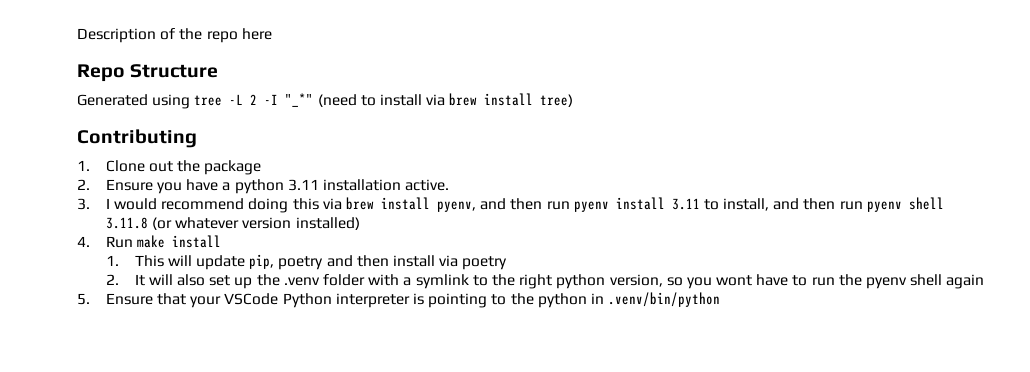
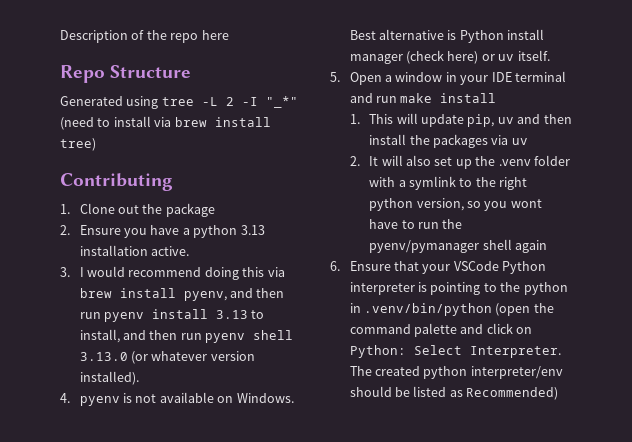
[287,179,319,191] 3.11 -> [240,225,265,235] 3.13
[671,198,700,210] 3.11 -> [215,310,248,319] 3.13
[105,217,148,229] 3.11.8 -> [79,352,128,361] 3.13.0
[295,217,360,230] installed) -> [79,371,139,385] installed).
[105,236,133,248] Run -> [79,392,294,406] [349,29,545,43] [349,50,550,64] [330,71,566,85] [349,93,397,103] pyenv is not available on Windows. Best alternative is Python install manager (check here) or uv itself. // 5. Open a window in your IDE terminal and run
[278,256,324,270] poetry -> [497,117,514,124] uv
[439,255,508,270] via poetry -> [409,134,528,148] the packages via uv
[865,277,907,289] pyenv -> [369,240,480,253] pyenv/pymanager
[77,293,90,305] 5. -> [330,261,340,271] 6.
(721, 299) none -> [495,303,554,316] [349,323,533,337] [349,345,561,358] [349,366,563,379] [349,386,559,400] (open the command palette and click on Python: Select Interpreter. The created python interpreter/env should be listed as Recommended)

